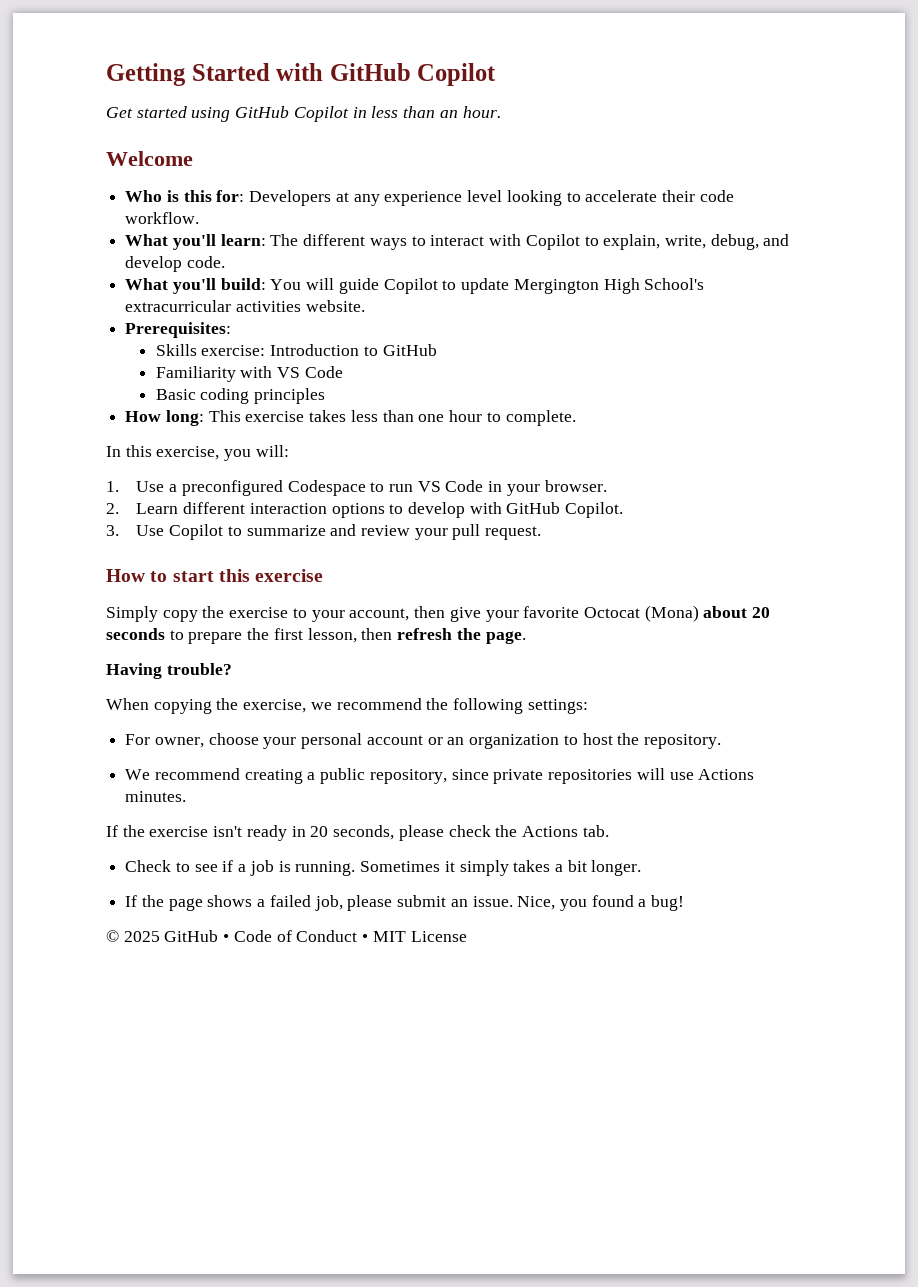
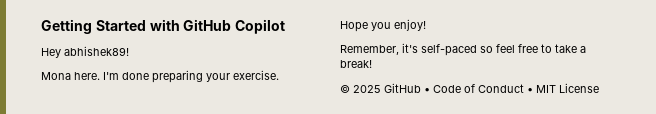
[106,106,501,122] [106,151,193,166] [125,190,734,206] [125,212,200,224] [125,234,790,250] [125,256,225,272] [125,278,705,294] [125,300,365,312] [125,322,232,338] [155,344,437,356] [155,366,343,382] [155,388,326,404] [125,410,576,426] [106,445,289,461] [106,480,607,496] [106,502,624,518] [106,524,542,540] [106,569,324,582] [106,605,771,622] [106,628,526,644] [106,663,232,679] [106,698,588,714] [125,733,721,749] [125,768,755,784] [125,791,187,802] [106,825,609,841] [125,860,642,876] [125,895,685,911] Get started using GitHub Copilot in less than an hour. // Welcome // Who is this for: Developers at any experience level looking to accelerate their code workflow. // What you'll learn: The different ways to interact with Copilot to explain, write, debug, and develop code. // What you'll build: You will guide Copilot to update Mergington High School's extracurricular activities website. // Prerequisites: // Skills exercise: Introduction to GitHub // Familiarity with VS Code // Basic coding principles // How long: This exercise takes less than one hour to complete. // In this exercise, you will: // 1. Use a preconfigured Codespace to run VS Code in your browser. // 2. Learn different interaction options to develop with GitHub Copilot. // 3. Use Copilot to summarize and review your pull request. // How to start this exercise // Simply copy the exercise to your account, then give your favorite Octocat (Mona) about 20 seconds to prepare the first lesson, then refresh the page. // Having trouble? // When copying the exercise, we recommend the following settings: // For owner, choose your personal account or an organization to host the repository. // We recommend creating a public repository, since private repositories will use Actions minutes. // If the exercise isn't ready in 20 seconds, please check the Actions tab. // Check to see if a job is running. Sometimes it simply takes a bit longer. // If the page shows a failed job, please submit an issue. Nice, you found a bug! -> [41,46,129,58] [41,70,279,83] [340,19,426,32] [340,43,586,56] [340,60,372,68] Hey abhishek89! // Mona here. I'm done preparing your exercise. Hope you enjoy! // Remember, it's self-paced so feel free to take a break!

